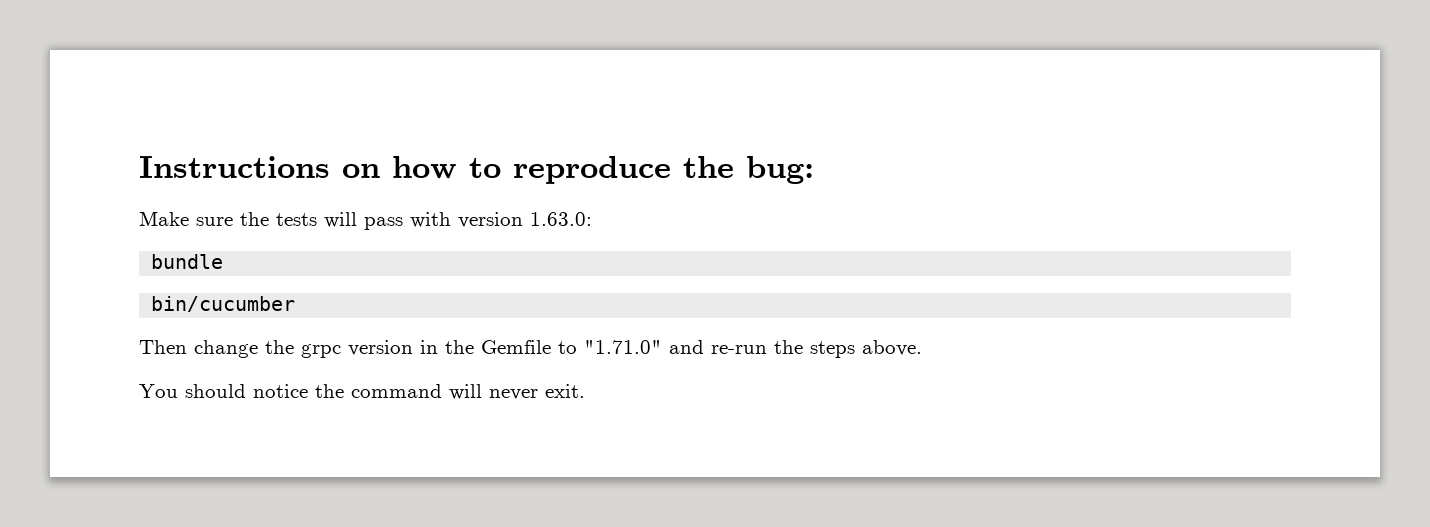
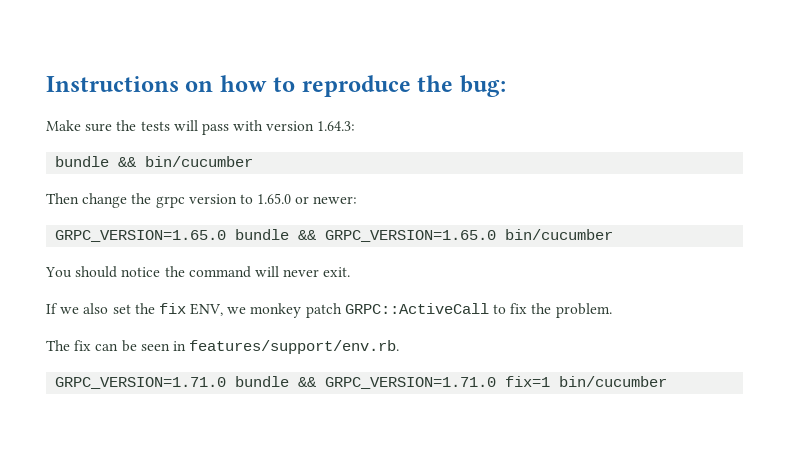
[530,212,592,226] [151,254,224,269] 1.63.0: // bundle // -> [317,121,356,131] [55,156,137,167] 1.64.3: // bundle &&
[420,340,922,358] in the Gemfile to "1.71.0" and re-run the steps above. -> [239,193,358,204] [55,229,614,242] to 1.65.0 or newer: // GRPC_VERSION=1.65.0 bundle && GRPC_VERSION=1.65.0 bin/cucumber
(585, 391) none -> [46,303,612,318] [46,340,400,354] [55,376,668,389] // If we also set the fix ENV, we monkey patch GRPC::ActiveCall to fix the problem. // The fix can be seen in features/support/env.rb. // GRPC_VERSION=1.71.0 bundle && GRPC_VERSION=1.71.0 fix=1 bin/cucumber

